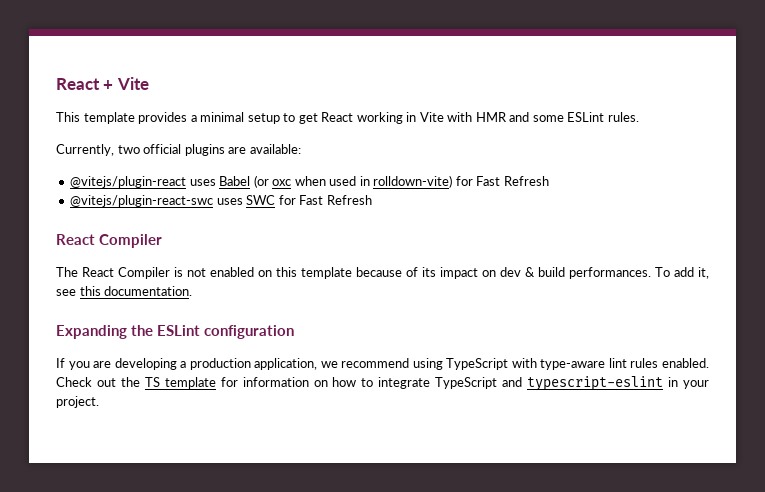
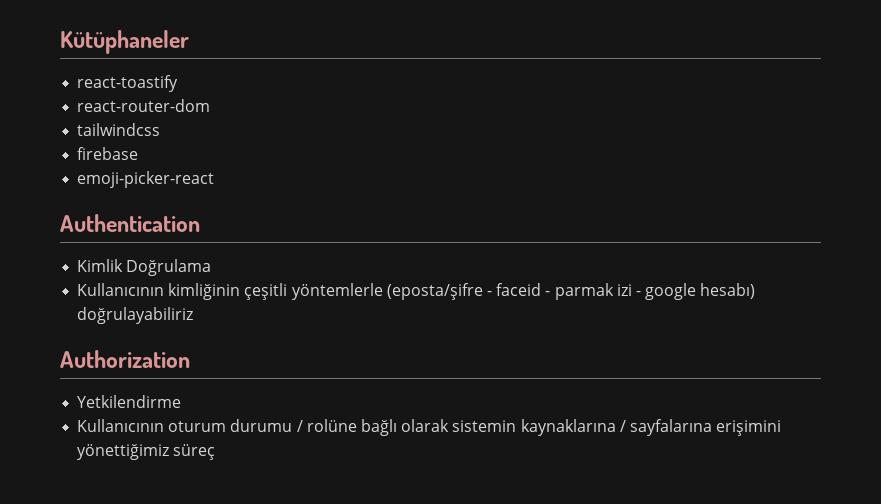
[56,77,149,90] [56,112,639,124] [56,144,301,156] [70,175,549,188] [70,195,372,207] [56,234,163,248] [56,267,709,279] [56,286,193,296] [56,325,295,339] [56,358,709,370] [56,376,709,391] [56,396,99,408] React + Vite // This template provides a minimal setup to get React working in Vite with HMR and some ESLint rules. // Currently, two official plugins are available: // @vitejs/plugin-react uses Babel (or oxc when used in rolldown-vite) for Fast Refresh // @vitejs/plugin-react-swc uses SWC for Fast Refresh // React Compiler // The React Compiler is not enabled on this template because of its impact on dev & build performances. To add it, see this documentation. // Expanding the ESLint configuration // If you are developing a production application, we recommend using TypeScript with type-aware lint rules enabled. Check out the TS template for information on how to integrate TypeScript and typescript-eslint in your project. -> [60,30,189,54] [77,75,179,92] [77,99,211,112] [77,123,161,136] [77,147,139,160] [77,171,215,188] [60,214,200,232] [77,259,212,276] [77,283,756,300] [77,307,194,324] [60,350,190,368] [77,395,182,408] [77,419,782,436] [77,444,216,460] Kütüphaneler // react-toastify // react-router-dom // tailwindcss // firebase // emoji-picker-react // Authentication // Kimlik Doğrulama // Kullanıcının kimliğinin çeşitli yöntemlerle (eposta/şifre - faceid - parmak izi - google hesabı) doğrulayabiliriz // Authorization // Yetkilendirme // Kullanıcının oturum durumu / rolüne bağlı olarak sistemin kaynaklarına / sayfalarına erişimini yönettiğimiz süreç

